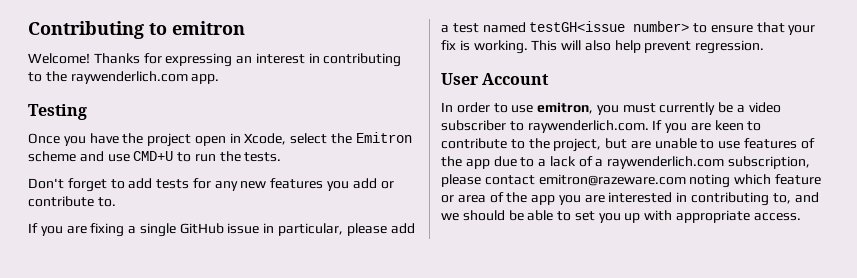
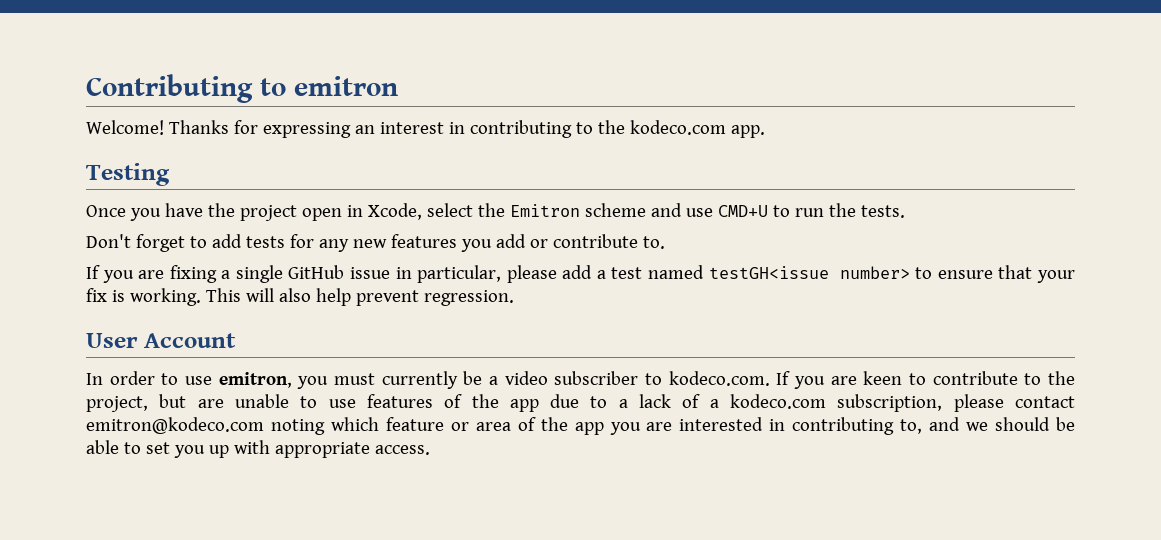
[70,71,188,84] raywenderlich.com -> [629,120,726,135] kodeco.com
[527,120,649,133] raywenderlich.com. -> [668,371,770,386] kodeco.com.
[607,156,725,169] raywenderlich.com -> [730,394,827,409] kodeco.com
[538,174,686,186] emitron@razeware.com -> [86,417,264,434] emitron@kodeco.com

